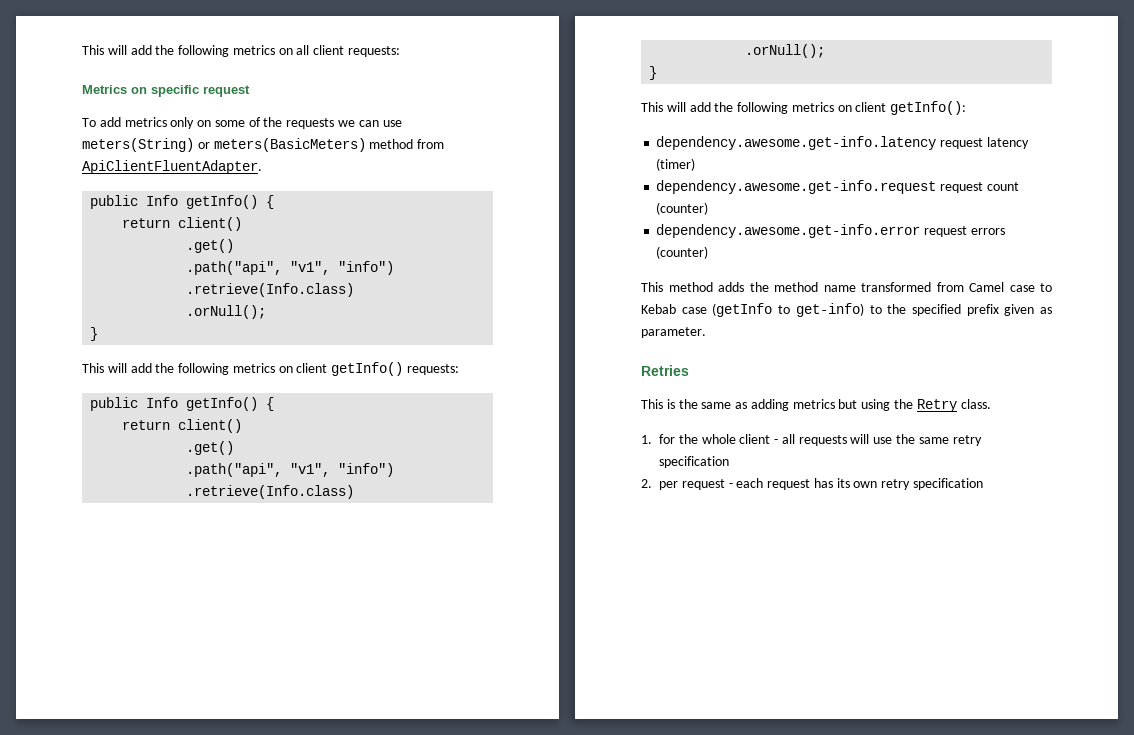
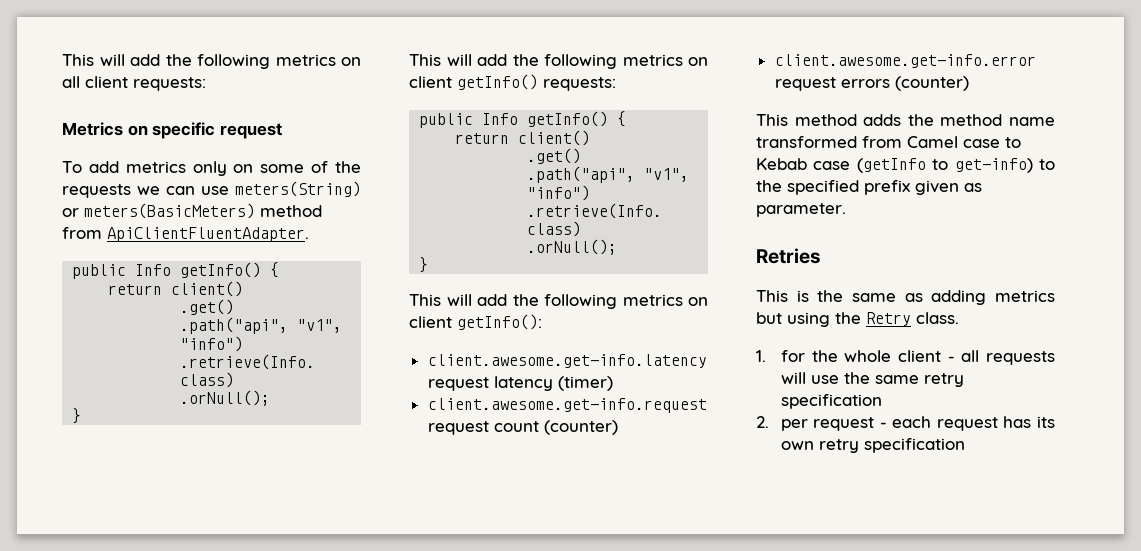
[656,136,937,150] dependency.awesome.get-info.latency -> [427,354,707,368] client.awesome.get-info.latency
[656,180,937,194] dependency.awesome.get-info.request -> [427,398,707,413] client.awesome.get-info.request
[656,224,921,238] dependency.awesome.get-info.error -> [774,54,1036,68] client.awesome.get-info.error

